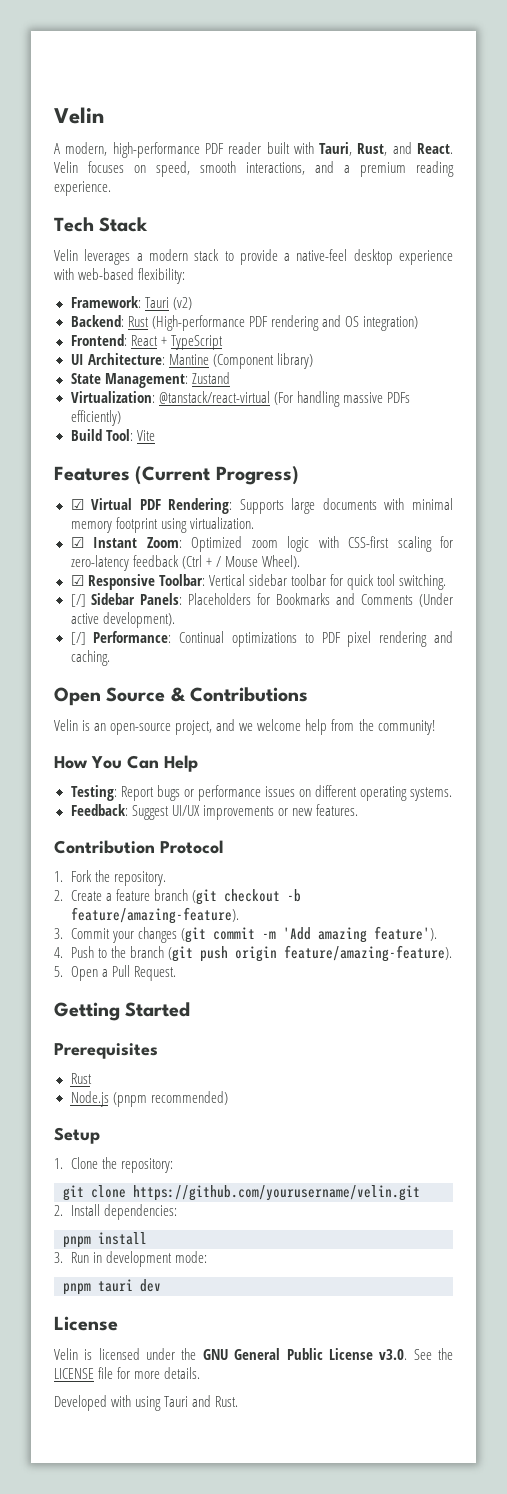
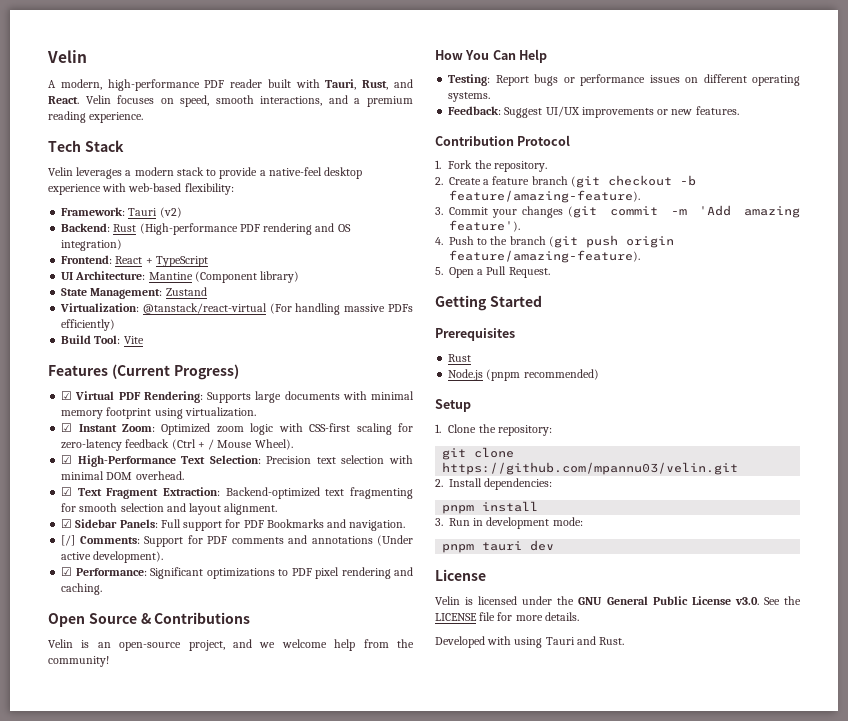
[87,574,446,590] [70,593,414,607] Responsive Toolbar: Vertical sidebar toolbar for quick tool switching. // [/] Sidebar Panels: Placeholders for Bookmarks and Comments -> [77,455,413,467] [61,471,184,480] [61,487,413,499] [61,503,278,515] [61,519,406,531] [61,535,373,547] High-Performance Text Selection: Precision text selection with minimal DOM overhead. // ☑ Text Fragment Extraction: Backend-optimized text fragmenting for smooth selection and layout alignment. // ☑ Sidebar Panels: Full support for PDF Bookmarks and navigation. // [/] Comments: Support for PDF comments and annotations
[70,631,225,645] [/] Performance: Continual -> [61,567,204,579] ☑ Performance: Significant
[133,1185,420,1201] https://github.com/yourusername/velin.git -> [442,462,739,475] https://github.com/mpannu03/velin.git

